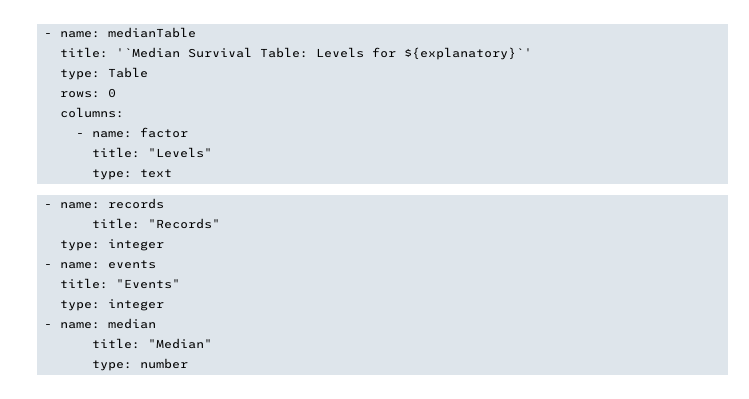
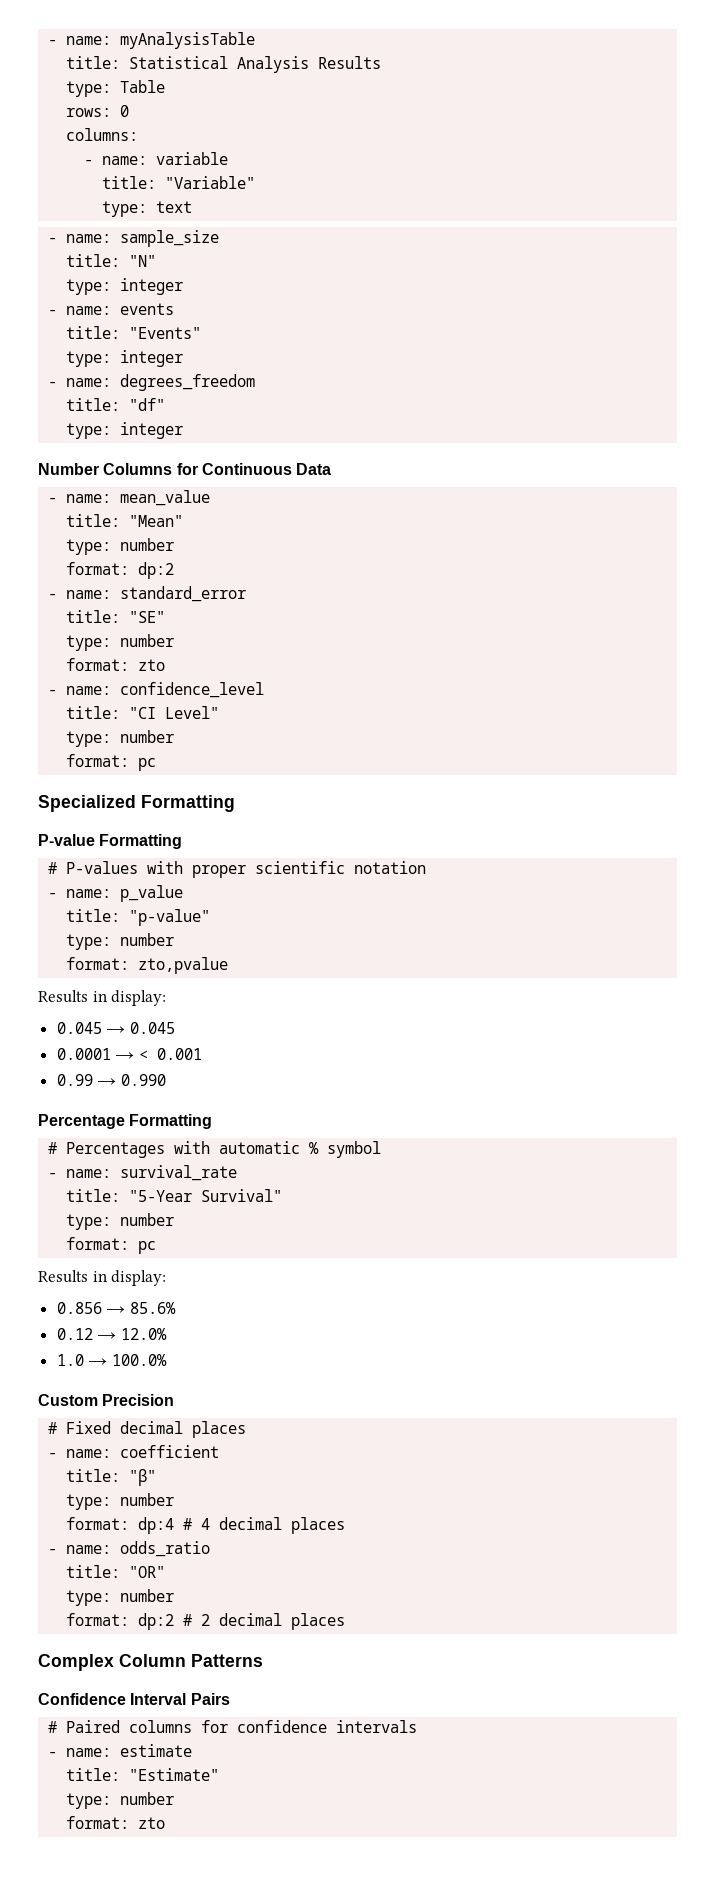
[44,27,197,38] [60,47,533,60] - name: medianTable // title: '`Median Survival Table: Levels for ${explanatory}`' -> [48,32,256,49] [66,56,382,73] - name: myAnalysisTable // title: Statistical Analysis Results
[140,127,189,138] [92,147,213,158] factor // title: "Levels" -> [156,152,229,165] [102,176,256,189] variable // title: "Variable"
[108,198,165,209] [92,218,221,229] records // title: "Records" -> [120,230,220,247] [66,254,157,267] sample_size // title: "N"
[108,318,157,329] [92,338,213,349] [92,358,189,371] median // title: "Median" // type: number -> [120,374,256,391] [66,398,166,411] [66,422,184,439] [38,463,332,475] [48,490,211,506] [66,514,184,527] [66,538,175,555] [66,562,175,579] [48,586,247,602] [66,610,166,623] [66,634,175,651] [66,658,166,671] [48,682,265,698] [66,706,220,719] [66,730,175,747] [66,754,157,771] [38,795,235,812] [38,834,183,849] [48,861,427,878] [48,885,184,902] [66,909,211,926] [66,933,175,950] [66,957,229,974] [38,990,167,1006] [56,1022,175,1034] [56,1048,202,1060] [56,1074,166,1086] [38,1114,213,1129] [48,1141,382,1158] [48,1165,238,1181] [66,1189,283,1202] [66,1213,175,1230] [66,1237,157,1254] [38,1270,167,1286] [56,1302,176,1314] [56,1328,167,1340] [56,1354,167,1366] [38,1394,175,1406] [48,1421,247,1438] [48,1445,220,1458] [66,1469,157,1486] [66,1493,175,1510] [66,1517,346,1534] [48,1541,211,1557] [66,1565,166,1578] [66,1589,175,1606] [66,1613,346,1630] [38,1654,263,1671] [38,1693,230,1705] [48,1720,418,1733] [48,1744,193,1757] [66,1768,220,1781] [66,1792,175,1809] [66,1816,166,1829] degrees_freedom // title: "df" // type: integer // Number Columns for Continuous Data // - name: mean_value // title: "Mean" // type: number // format: dp:2 // - name: standard_error // title: "SE" // type: number // format: zto // - name: confidence_level // title: "CI Level" // type: number // format: pc // Specialized Formatting // P-value Formatting // # P-values with proper scientific notation // - name: p_value // title: "p-value" // type: number // format: zto,pvalue // Results in display: // 0.045 → 0.045 // 0.0001 → < 0.001 // 0.99 → 0.990 // Percentage Formatting // # Percentages with automatic % symbol // - name: survival_rate // title: "5-Year Survival" // type: number // format: pc // Results in display: // 0.856 → 85.6% // 0.12 → 12.0% // 1.0 → 100.0% // Custom Precision // # Fixed decimal places // - name: coefficient // title: "β" // type: number // format: dp:4 # 4 decimal places // - name: odds_ratio // title: "OR" // type: number // format: dp:2 # 2 decimal places // Complex Column Patterns // Confidence Interval Pairs // # Paired columns for confidence intervals // - name: estimate // title: "Estimate" // type: number // format: zto

